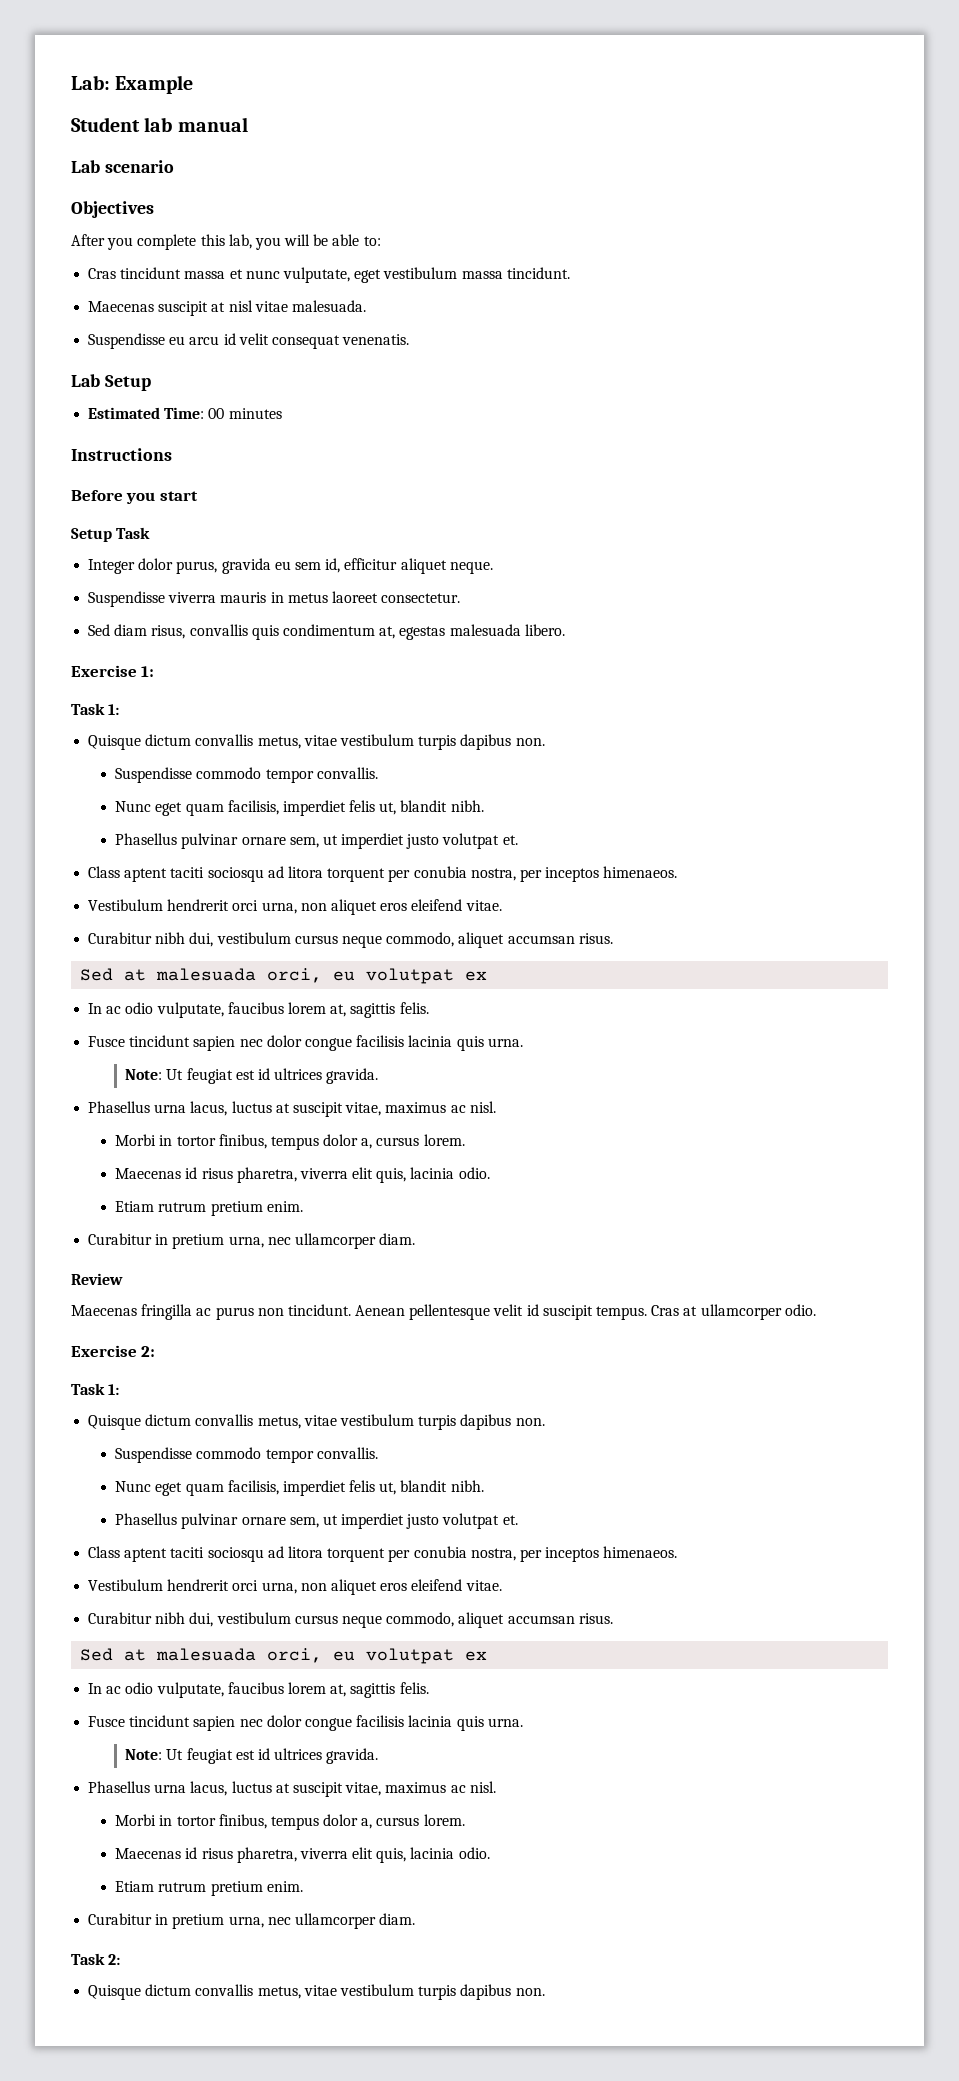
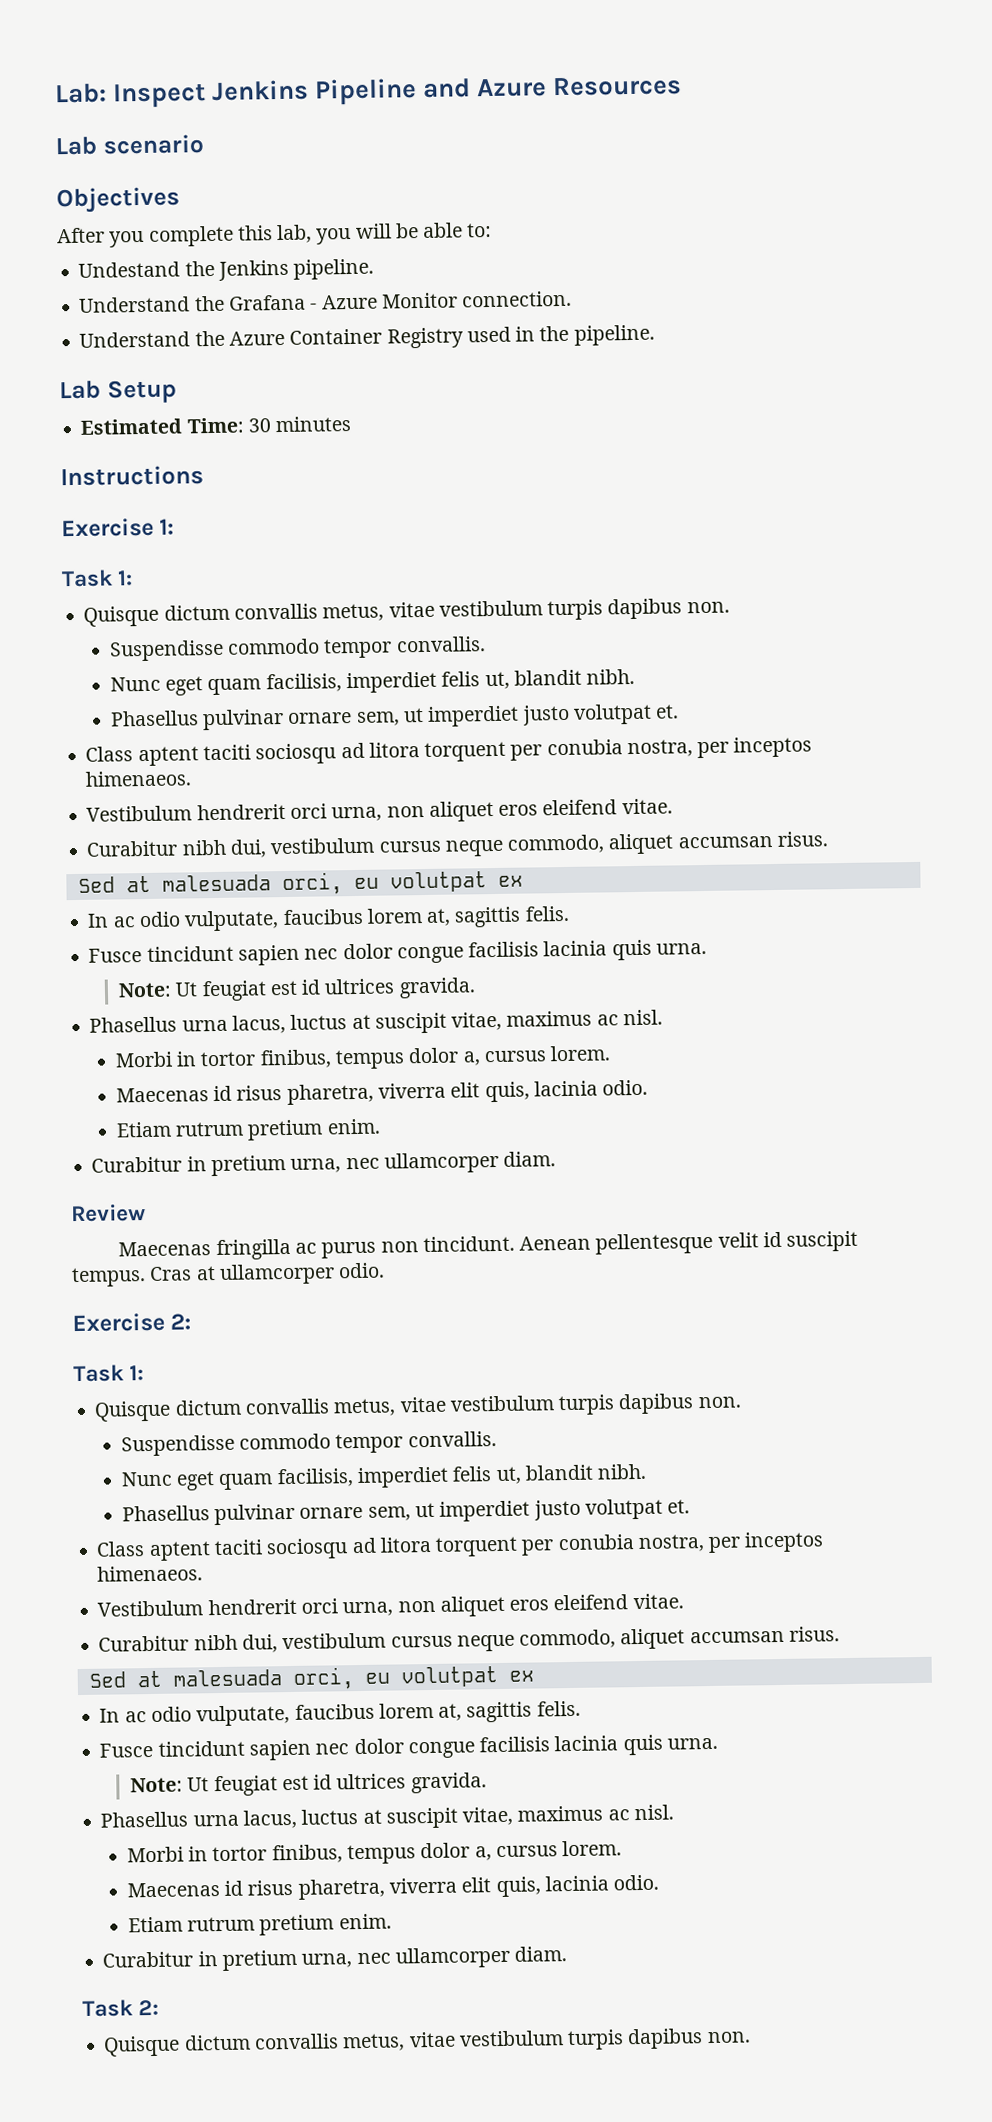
[115,75,194,94] [71,117,248,132] Example // Student lab manual -> [112,76,683,109] Inspect Jenkins Pipeline and Azure Resources
[88,267,570,283] [88,300,366,316] [88,333,410,349] Cras tincidunt massa et nunc vulputate, eget vestibulum massa tincidunt. // Maecenas suscipit at nisl vitae malesuada. // Suspendisse eu arcu id velit consequat venenatis. -> [78,258,375,281] [79,290,573,313] [79,324,655,349] Undestand the Jenkins pipeline. // Understand the Grafana - Azure Monitor connection. // Understand the Azure Container Registry used in the pipeline.
[208,408,225,419] 00 -> [247,418,271,433] 30
[71,490,198,504] [71,527,151,542] [88,558,493,574] [88,591,461,607] [88,624,565,640] // Before you start // Setup Task // Integer dolor purus, gravida eu sem id, efficitur aliquet neque. // Suspendisse viverra mauris in metus laoreet consectetur. // Sed diam risus, convallis quis condimentum at, egestas malesuada libero. -> (204, 476) none

